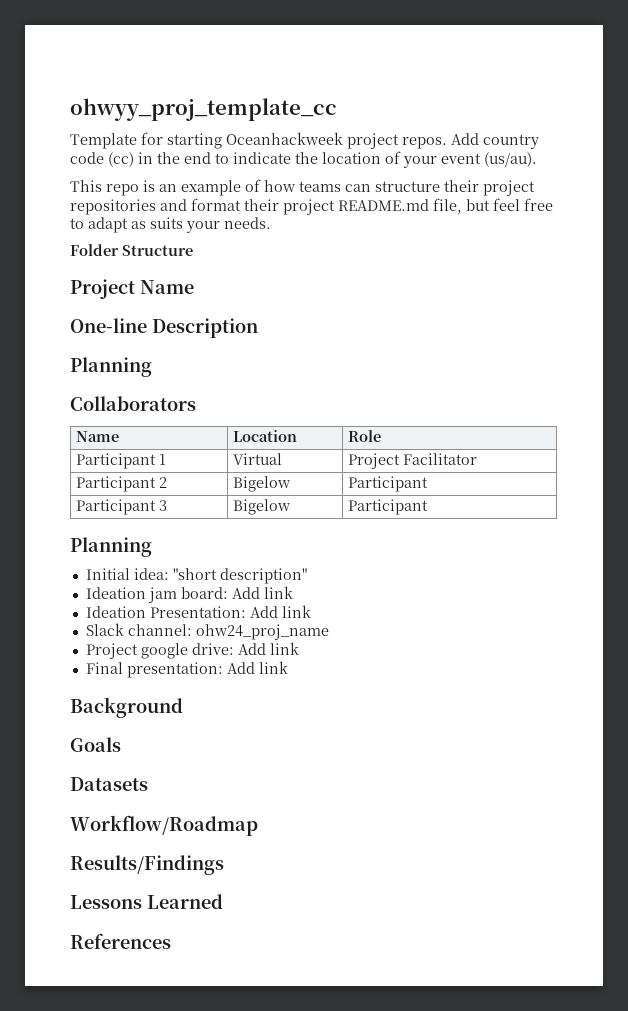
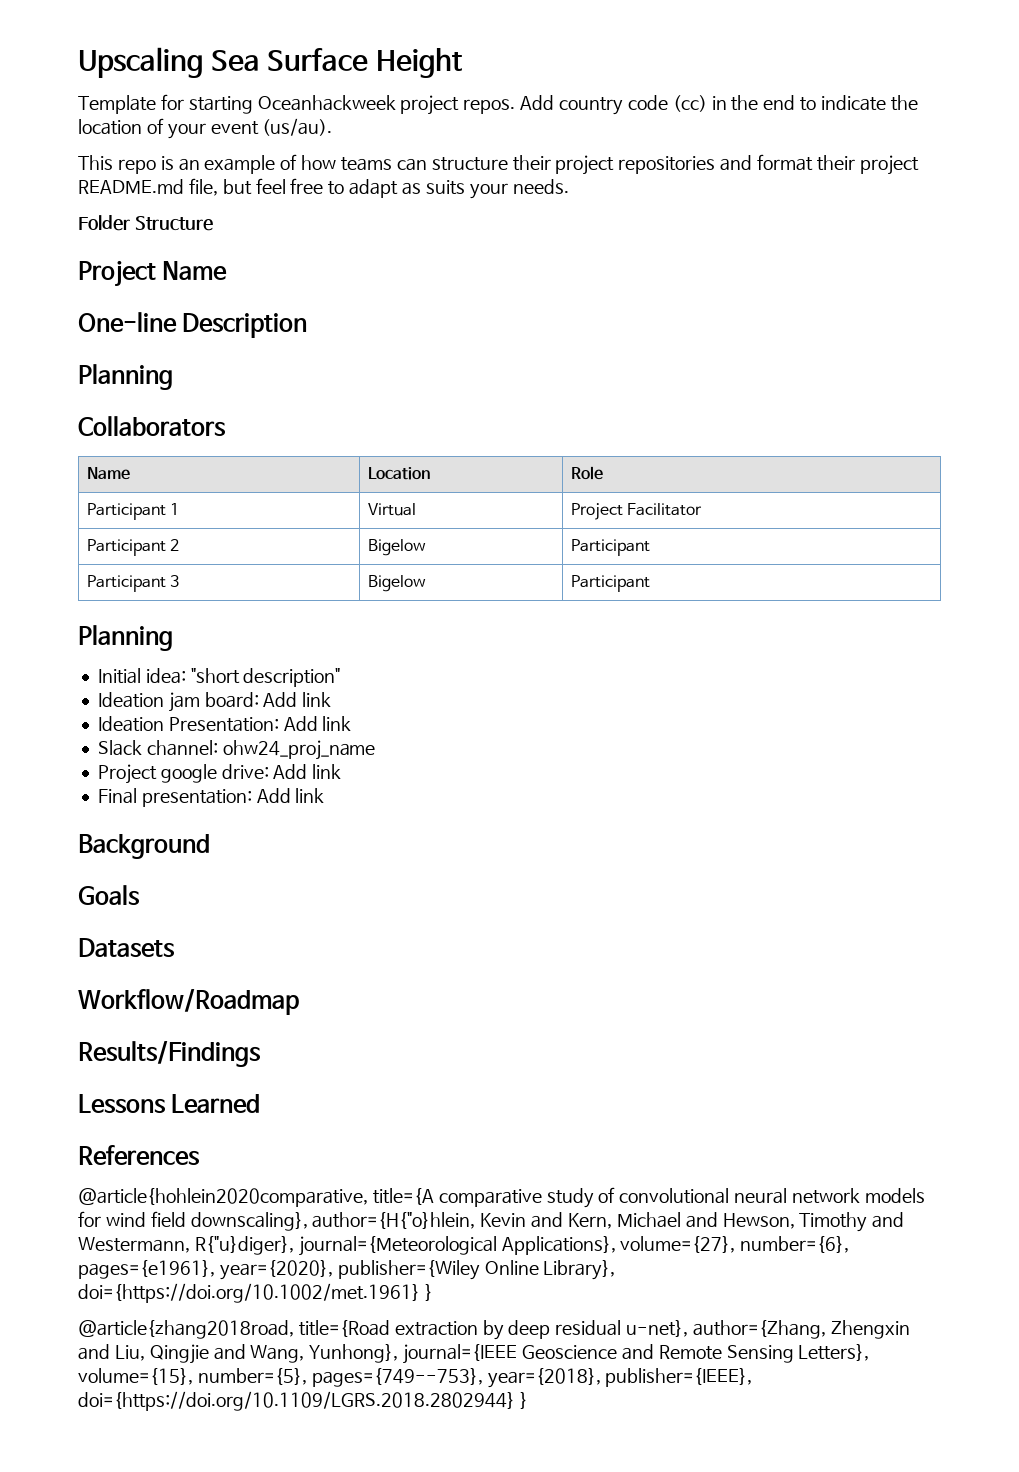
[70,98,337,121] ohwyy_proj_template_cc -> [78,47,462,78] Upscaling Sea Surface Height
(171, 941) none -> [78,1187,925,1208] [78,1211,905,1232] [78,1236,850,1256] [78,1260,616,1280] [78,1283,433,1303] [78,1320,910,1340] [78,1344,870,1364] [78,1368,753,1388] [78,1391,528,1411] // @article{hohlein2020comparative, title={A comparative study of convolutional neural network models for wind field downscaling}, author={H{"o}hlein, Kevin and Kern, Michael and Hewson, Timothy and Westermann, R{"u}diger}, journal={Meteorological Applications}, volume={27}, number={6}, pages={e1961}, year={2020}, publisher={Wiley Online Library}, doi={https://doi.org/10.1002/met.1961} } // @article{zhang2018road, title={Road extraction by deep residual u-net}, author={Zhang, Zhengxin and Liu, Qingjie and Wang, Yunhong}, journal={IEEE Geoscience and Remote Sensing Letters}, volume={15}, number={5}, pages={749--753}, year={2018}, publisher={IEEE}, doi={https://doi.org/10.1109/LGRS.2018.2802944} }

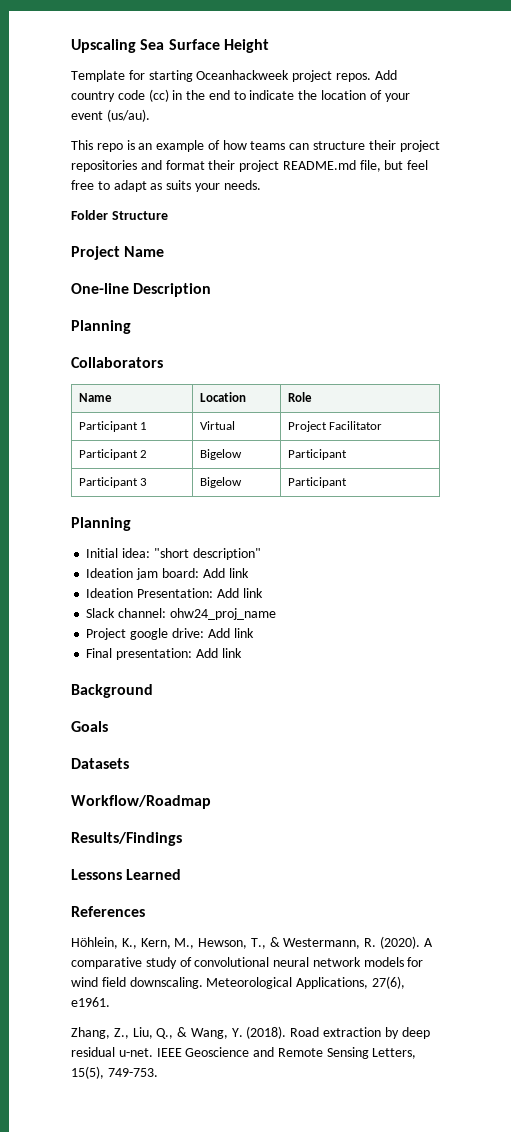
[78,1188,434,1207] @article{hohlein2020comparative, title={A -> [71,936,433,949] Höhlein, K., Kern, M., Hewson, T., & Westermann, R. (2020). A
[190,1212,905,1232] [78,1236,850,1256] [78,1260,616,1280] [78,1283,433,1303] [78,1320,910,1340] [78,1344,870,1364] [78,1368,753,1388] [78,1391,528,1411] downscaling}, author={H{"o}hlein, Kevin and Kern, Michael and Hewson, Timothy and Westermann, R{"u}diger}, journal={Meteorological Applications}, volume={27}, number={6}, pages={e1961}, year={2020}, publisher={Wiley Online Library}, doi={https://doi.org/10.1002/met.1961} } // @article{zhang2018road, title={Road extraction by deep residual u-net}, author={Zhang, Zhengxin and Liu, Qingjie and Wang, Yunhong}, journal={IEEE Geoscience and Remote Sensing Letters}, volume={15}, number={5}, pages={749--753}, year={2018}, publisher={IEEE}, doi={https://doi.org/10.1109/LGRS.2018.2802944} } -> [129,976,405,989] [71,997,110,1007] [71,1026,430,1039] [71,1047,417,1059] [71,1066,158,1079] downscaling. Meteorological Applications, 27(6), e1961. // Zhang, Z., Liu, Q., & Wang, Y. (2018). Road extraction by deep residual u-net. IEEE Geoscience and Remote Sensing Letters, 15(5), 749-753.

